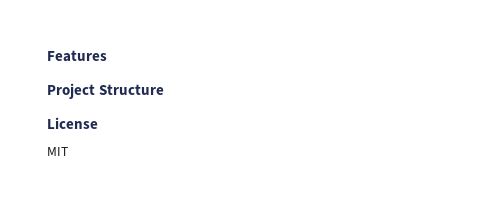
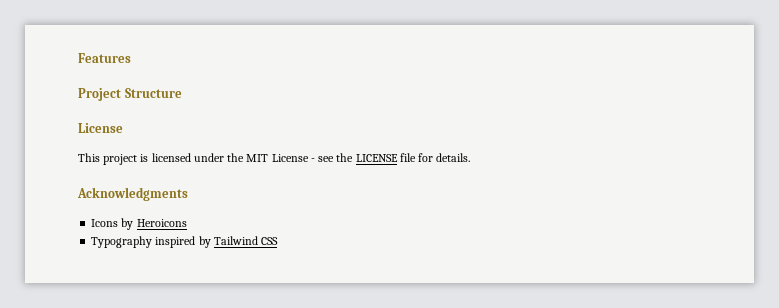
[47,147,68,156] MIT -> [78,153,471,165] [77,187,188,201] [91,218,187,230] [91,236,279,248] This project is licensed under the MIT License - see the LICENSE file for details. // Acknowledgments // Icons by Heroicons // Typography inspired by Tailwind CSS

